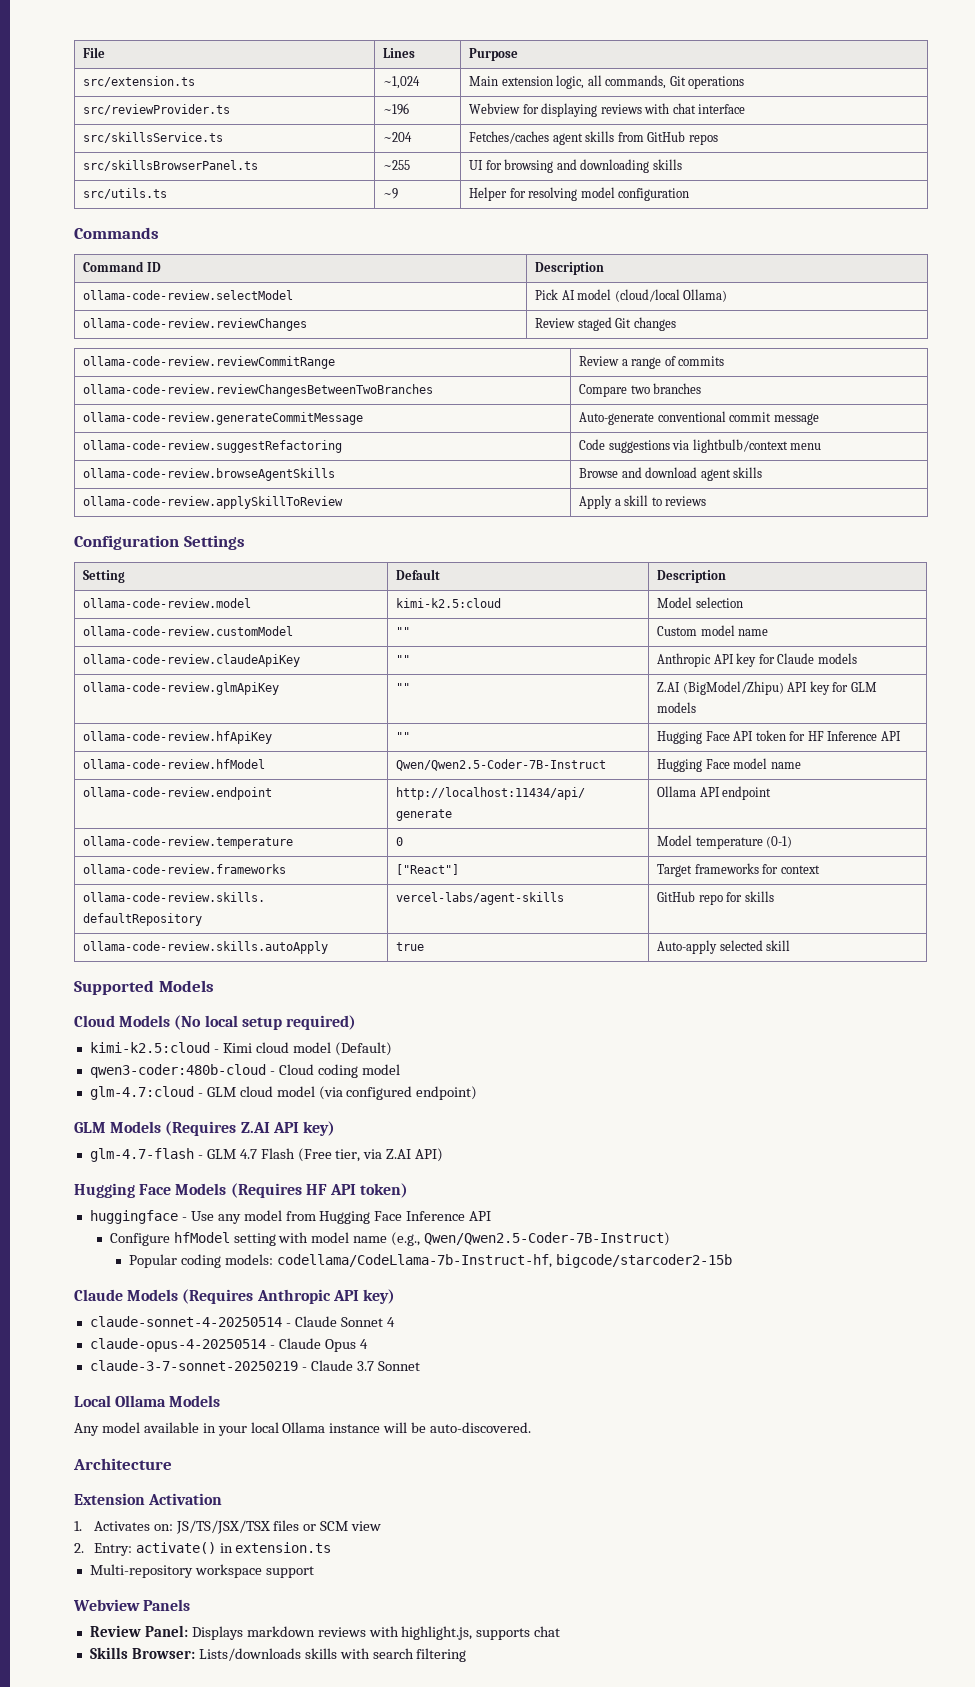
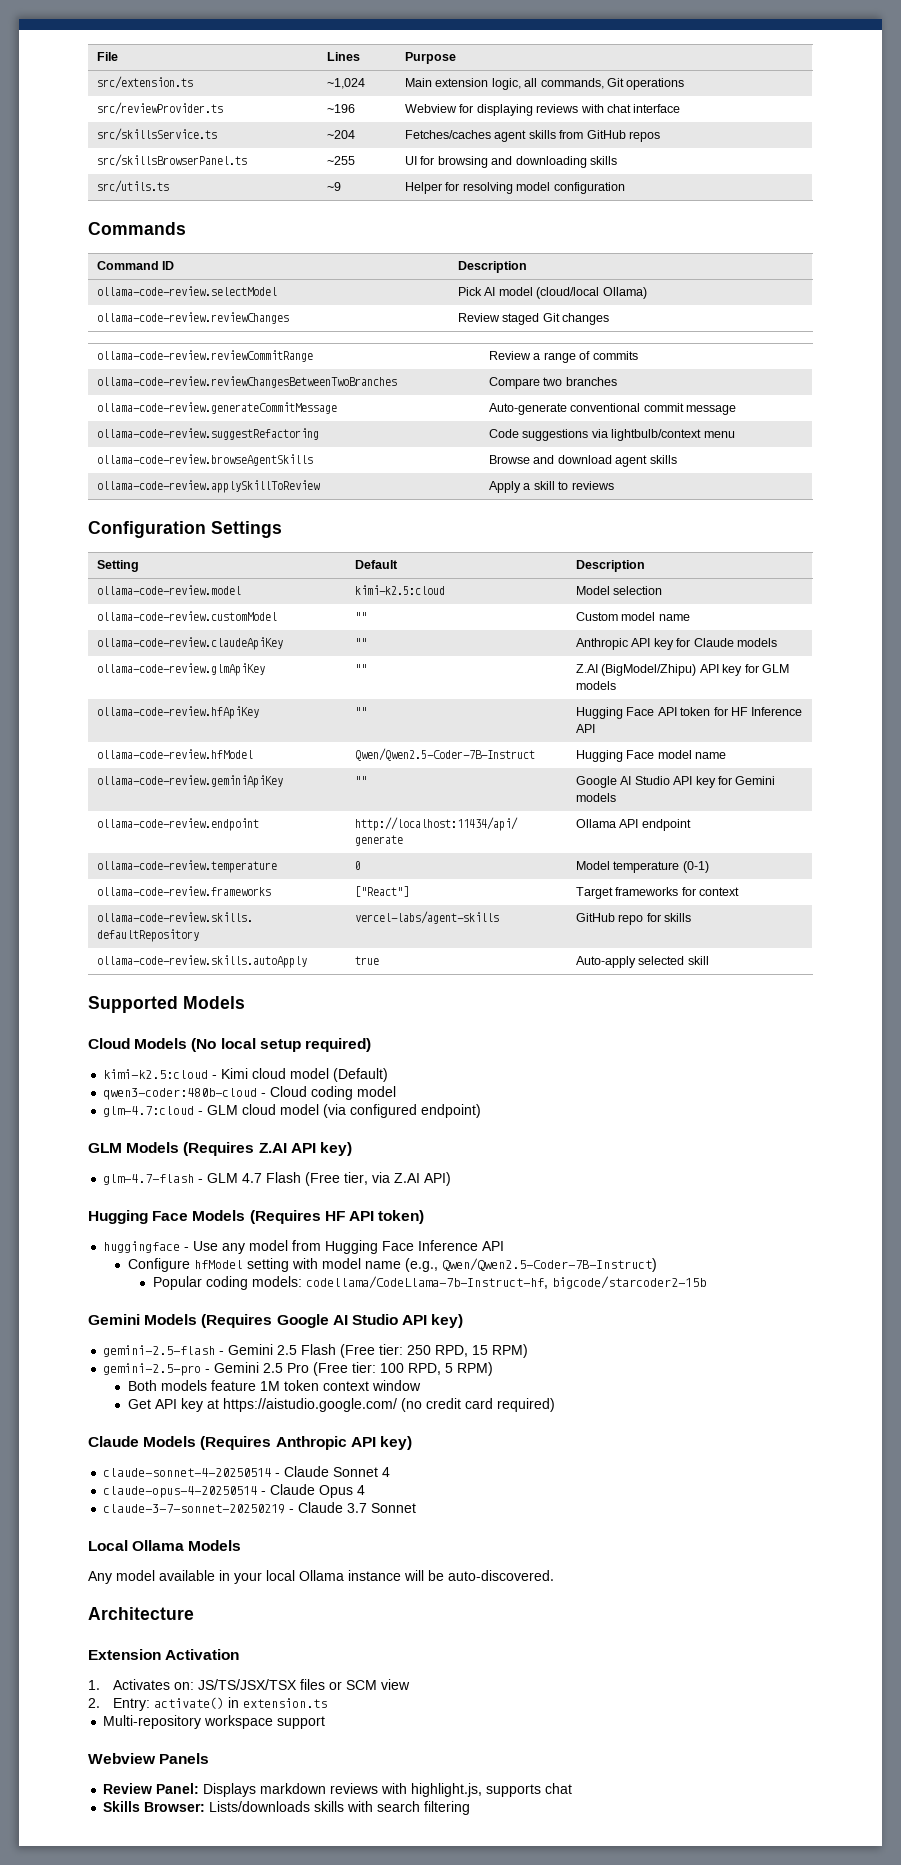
(801, 765) none -> [97,775,284,788] [355,776,368,785] [576,776,776,788] [576,793,617,802] // ollama-code-review.geminiApiKey | "" | Google AI Studio API key for Gemini models
(733, 1261) none -> [88,1314,464,1328] [103,1344,529,1358] [103,1362,494,1376] [127,1380,421,1391] [127,1398,555,1412] // Gemini Models (Requires Google AI Studio API key) // gemini-2.5-flash - Gemini 2.5 Flash (Free tier: 250 RPD, 15 RPM) // gemini-2.5-pro - Gemini 2.5 Pro (Free tier: 100 RPD, 5 RPM) // Both models feature 1M token context window // Get API key at https://aistudio.google.com/ (no credit card required)

